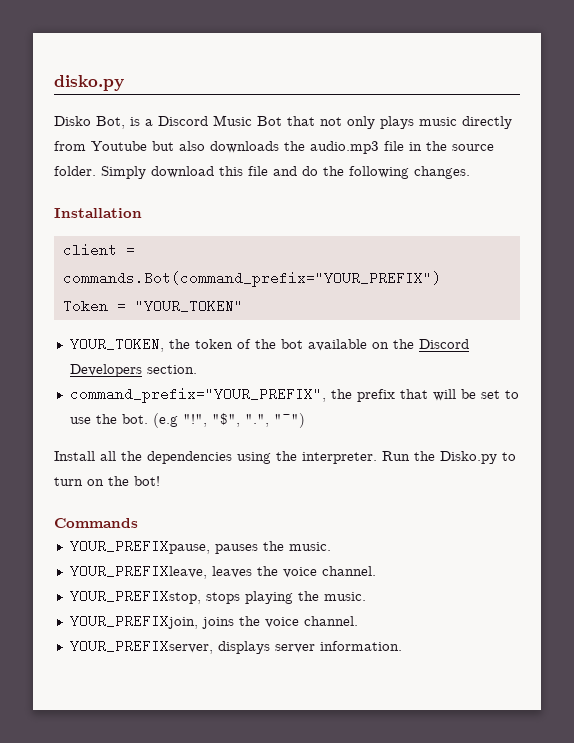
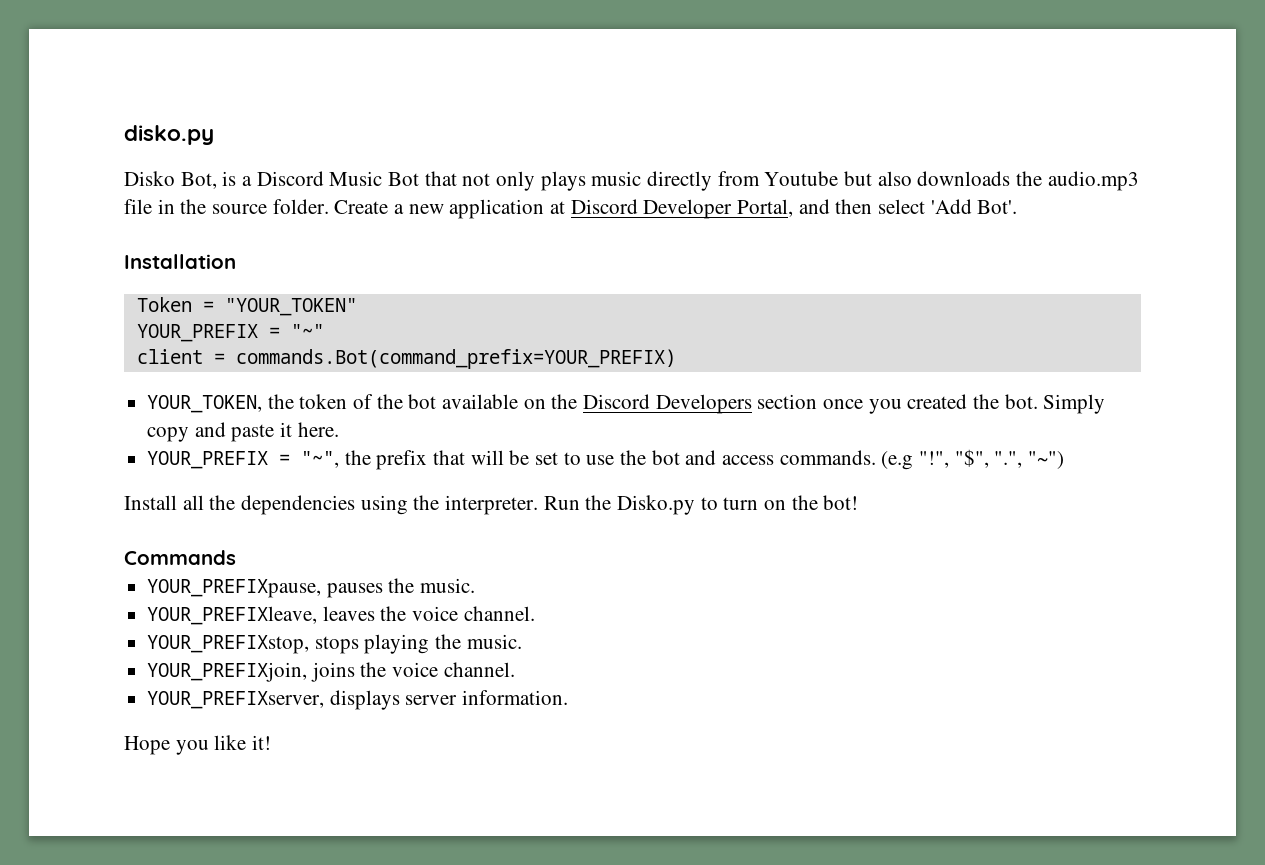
[101,166,470,179] [54,208,142,218] [62,243,135,257] [62,271,441,287] [62,299,243,313] Simply download this file and do the following changes. // Installation // client = commands.Bot(command_prefix="YOUR_PREFIX") // Token = "YOUR_TOKEN" -> [334,199,1018,219] [124,254,236,269] [136,297,357,316] [136,324,324,342] [136,349,676,369] Create a new application at Discord Developer Portal, and then select 'Add Bot'. // Installation // Token = "YOUR_TOKEN" // YOUR_PREFIX = "~" // client = commands.Bot(command_prefix=YOUR_PREFIX)
[146,365,197,374] [69,387,326,403] section. // command_prefix="YOUR_PREFIX", -> [757,394,1106,414] [147,422,339,442] [147,451,340,469] section once you created the bot. Simply copy and paste it here. // YOUR_PREFIX = "~",
[121,414,148,424] bot. -> [651,450,876,465] bot and access commands.
(402, 646) none -> [124,735,272,755] // Hope you like it!

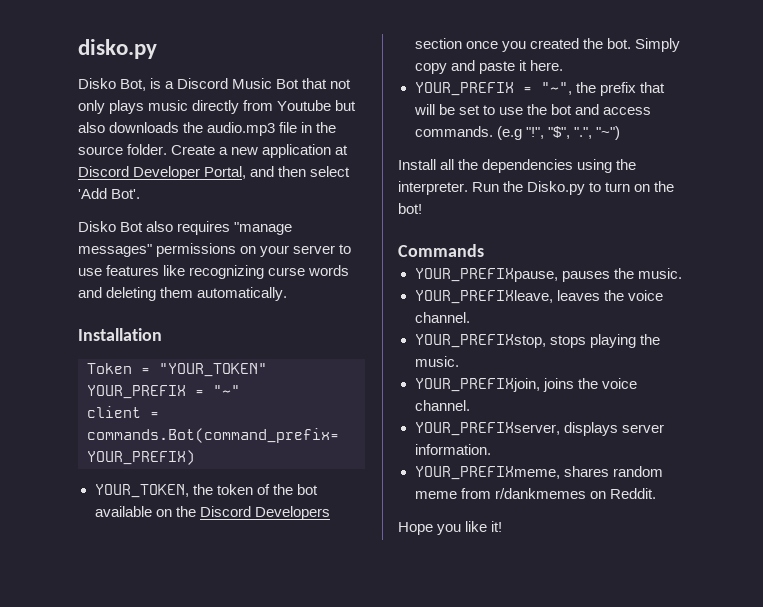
(1018, 207) none -> [78,221,293,235] [78,243,352,257] [78,265,350,279] [78,287,288,301] // Disko Bot also requires "manage messages" permissions on your server to use features like recognizing curse words and deleting them automatically.
(569, 697) none -> [414,466,663,480] [414,488,656,499] // YOUR_PREFIXmeme, shares random meme from r/dankmemes on Reddit.

